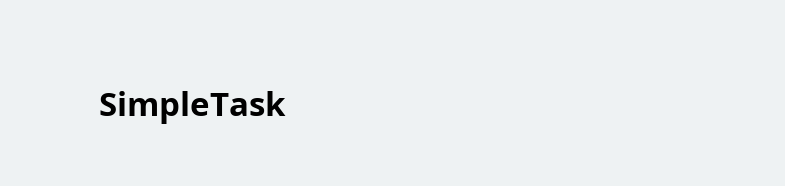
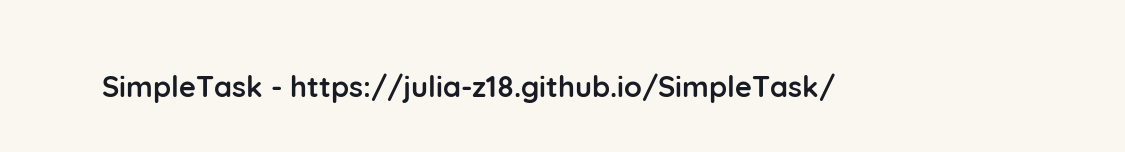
(286, 107) none -> [271,73,835,103] - https://julia-z18.github.io/SimpleTask/

